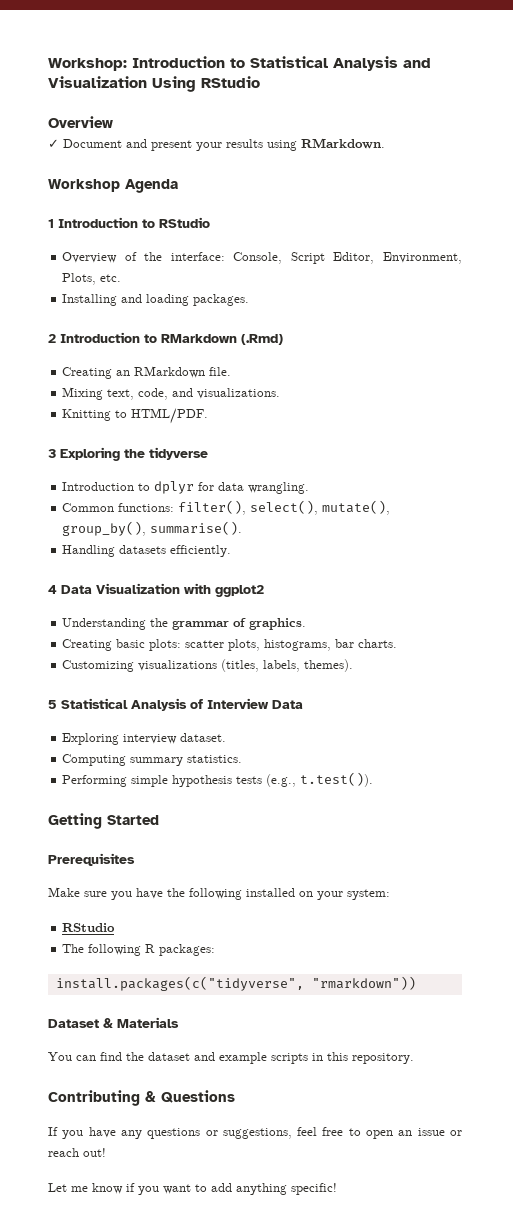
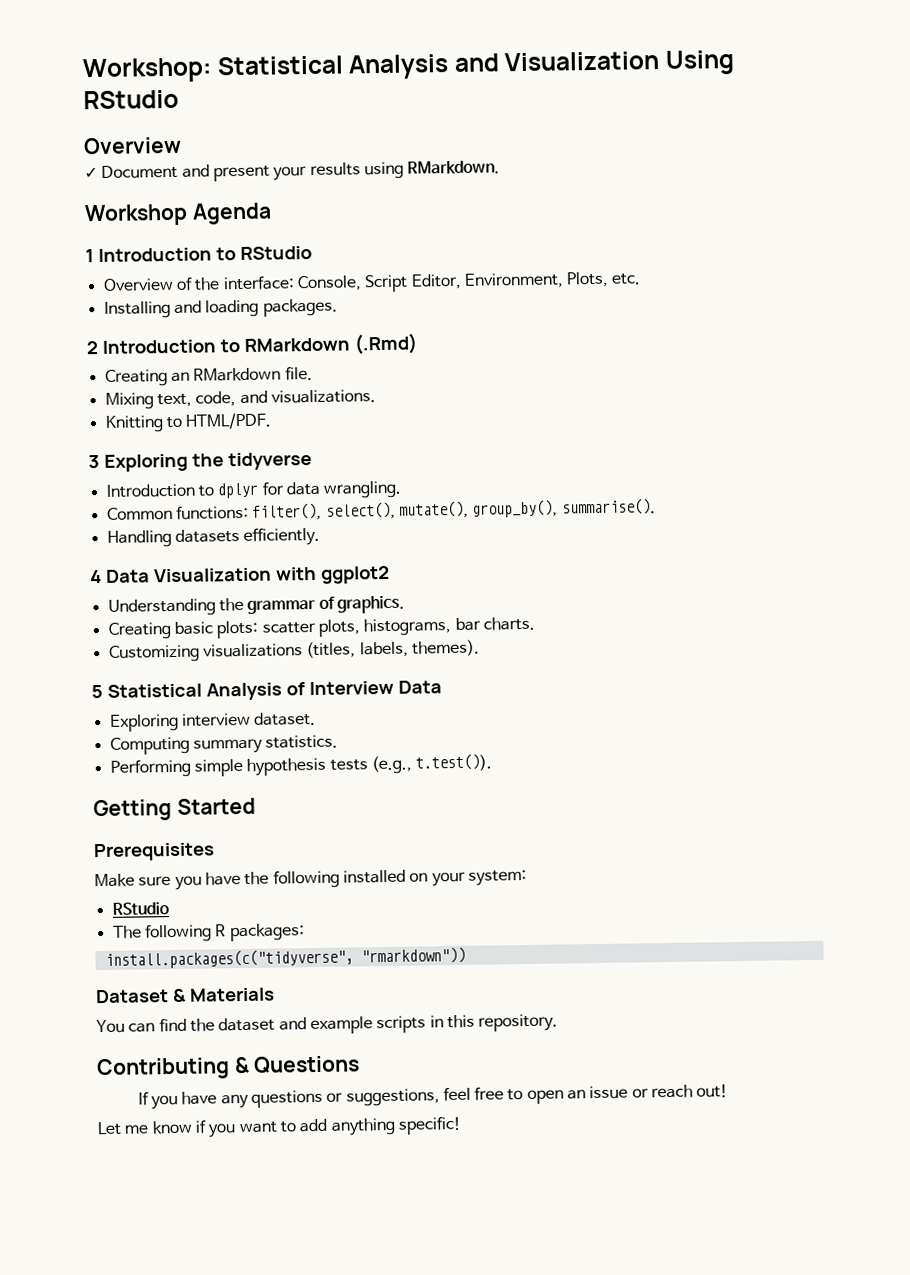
[132,56,245,68] Introduction to -> (212, 70) none

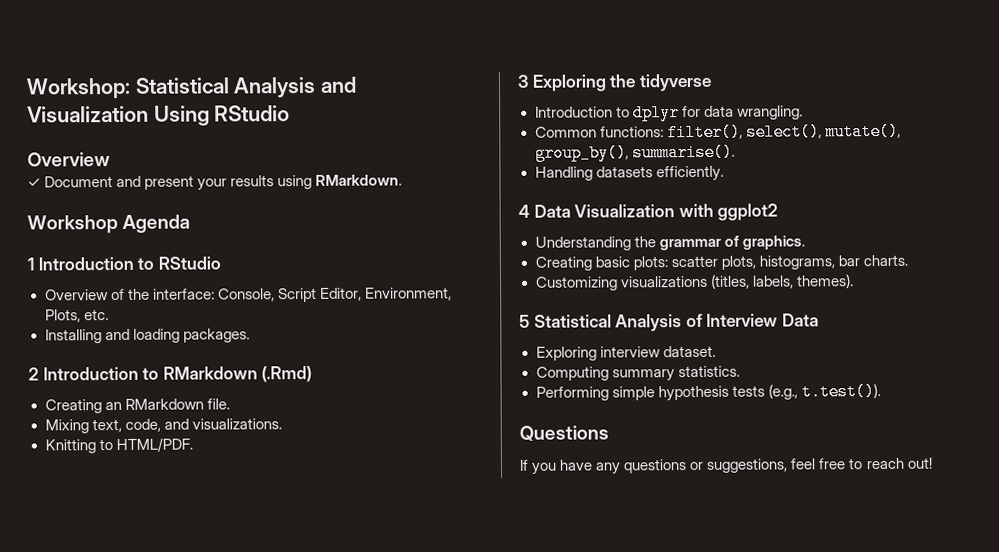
[93,797,256,822] [93,842,215,862] [94,869,527,890] [111,902,169,916] [112,923,305,943] [104,946,466,969] [95,987,275,1004] [96,1013,559,1035] [96,1056,250,1081] Getting Started // Prerequisites // Make sure you have the following installed on your system: // RStudio // The following R packages: // install.packages(c("tidyverse", "rmarkdown")) // Dataset & Materials // You can find the dataset and example scripts in this repository. // Contributing & -> (881, 392) none
[526,1084,729,1105] [97,1115,462,1138] open an issue or reach out! // Let me know if you want to add anything specific! -> [865,457,933,470] reach out!

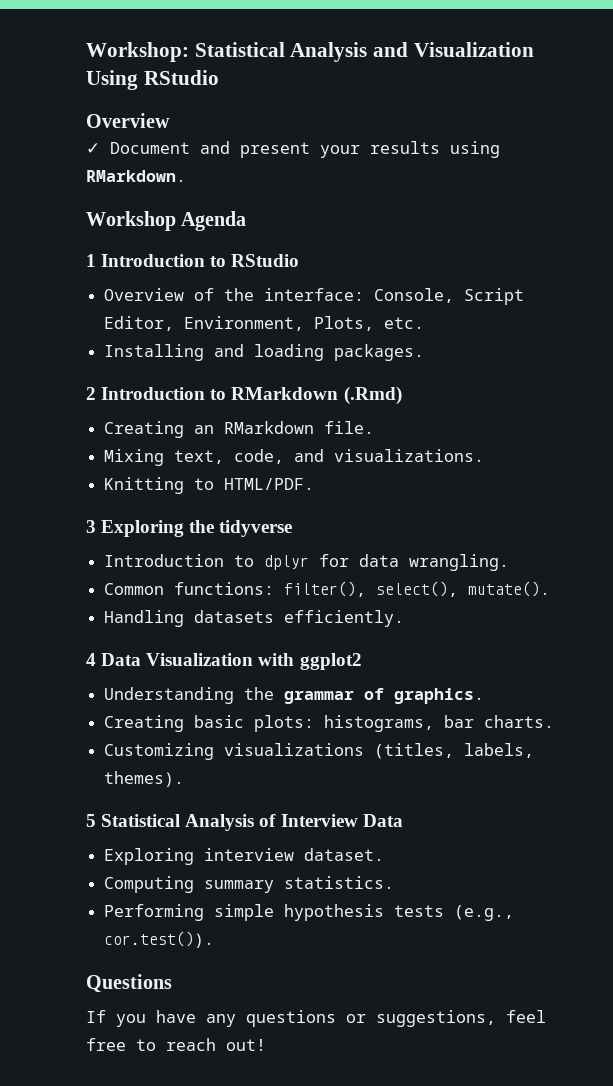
[824,122,901,141] [534,143,735,162] mutate(), group_by(), summarise(). -> [468,581,551,597] mutate().
[670,255,756,270] scatter plots, -> (315, 723) none
[800,383,881,401] t.test()). -> [104,931,215,948] cor.test()).

